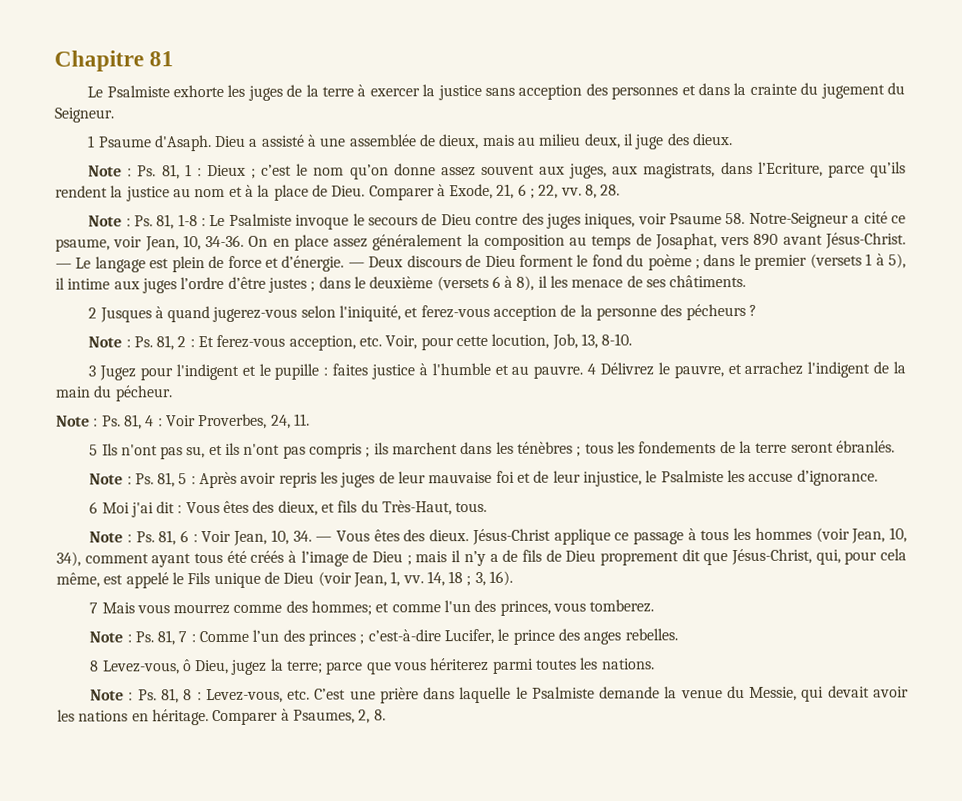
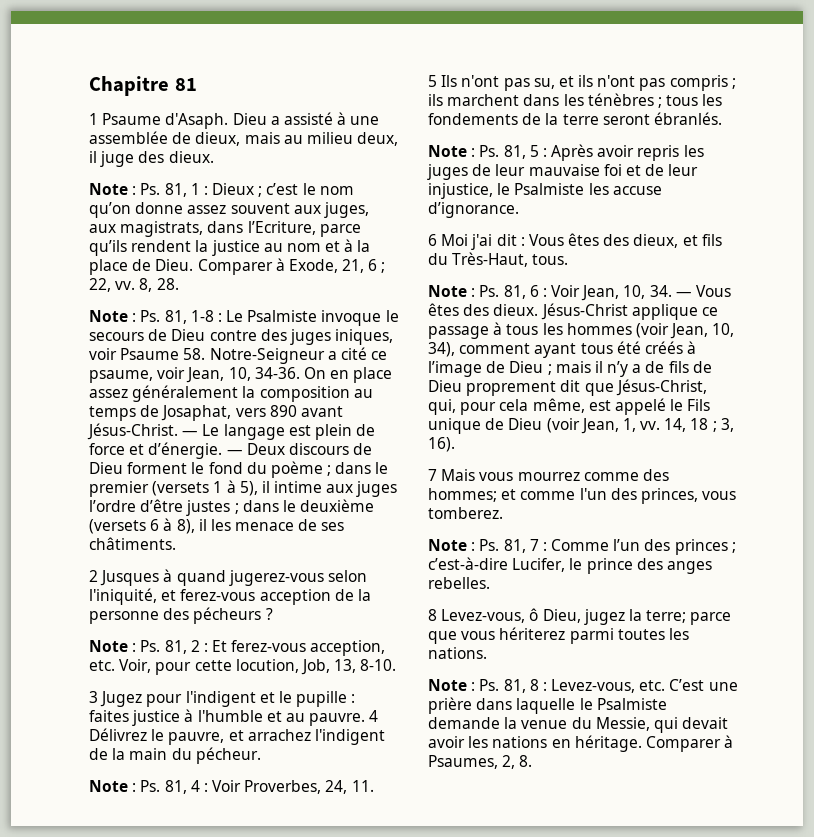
[87,82,905,101] [54,107,114,123] // Le Psalmiste exhorte les juges de la terre à exercer la justice sans acception des personnes et dans la crainte du jugement du Seigneur. -> (197, 84) none

